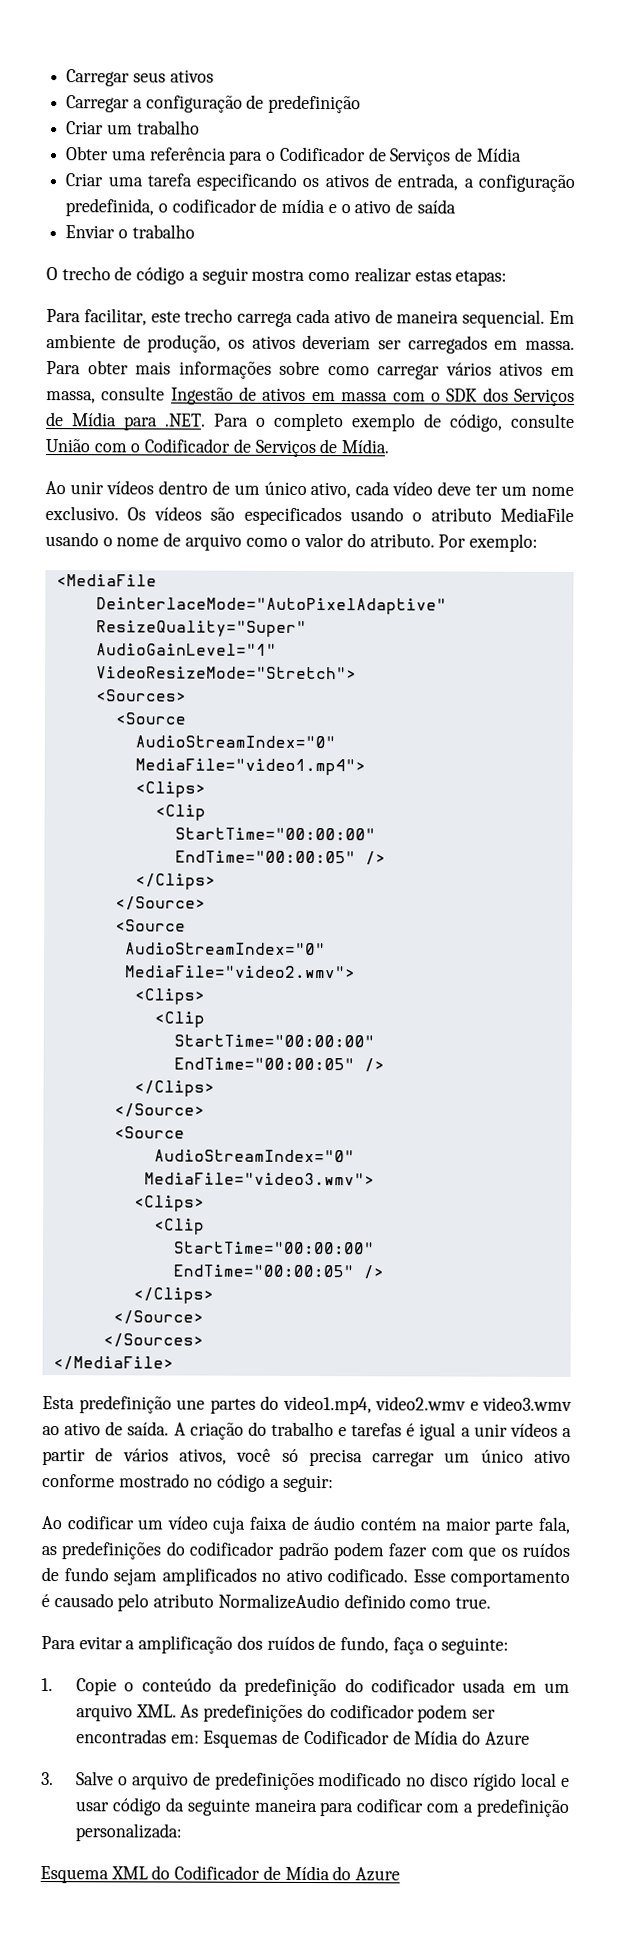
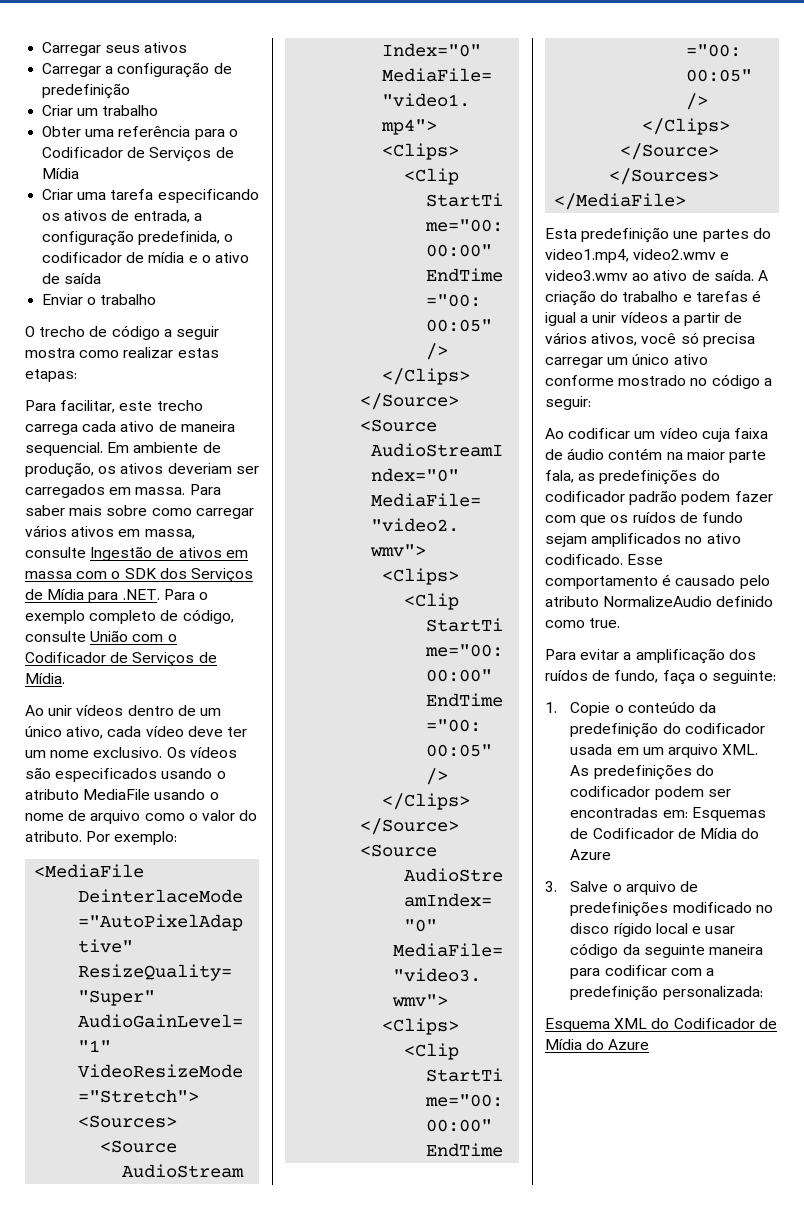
[87,360,272,379] obter mais informações -> [25,505,103,516] saber mais
[274,412,416,432] completo exemplo -> [25,610,157,624] exemplo completo

